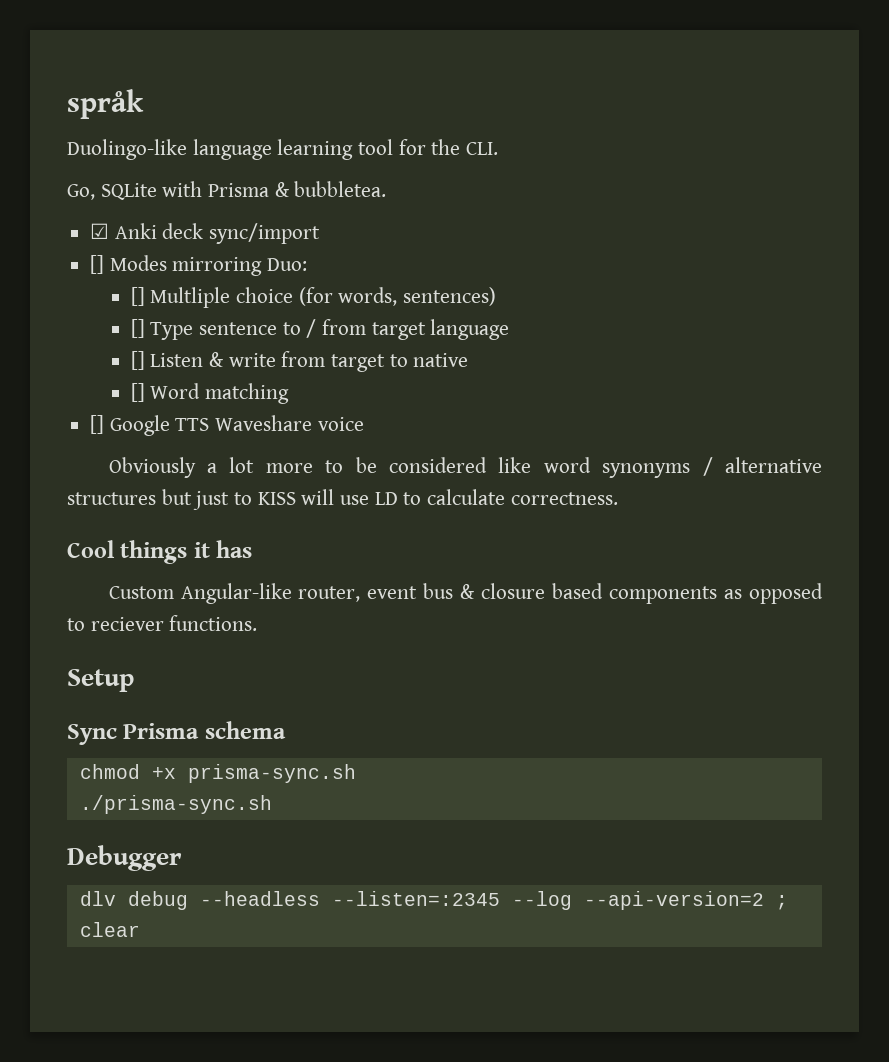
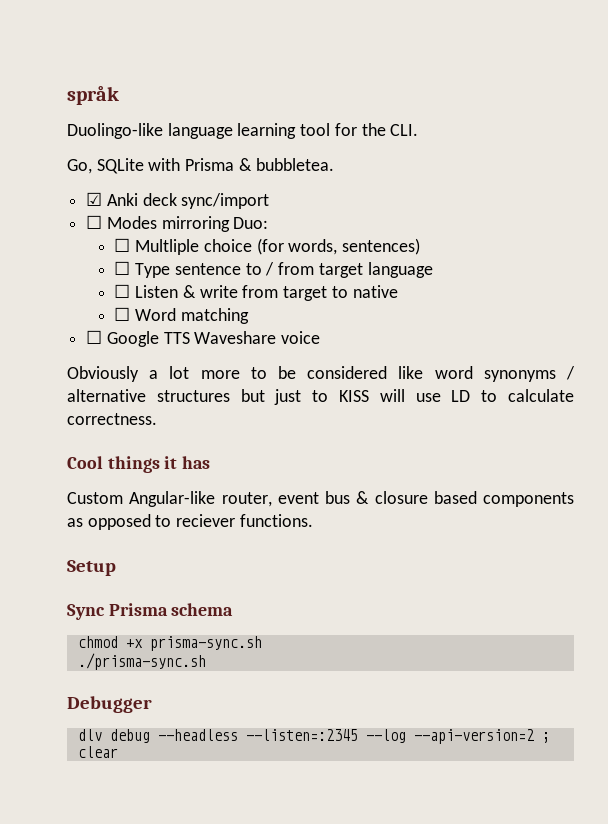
[90,255,105,274] [] -> [86,215,103,229] ☐
[130,287,145,306] [] -> [114,238,131,252] ☐
[130,319,145,338] [] -> [114,261,131,275] ☐
[130,351,145,370] [] -> [114,284,131,298] ☐
[130,383,145,402] [] -> [114,307,131,321] ☐
[90,415,105,434] [] -> [86,330,103,344] ☐

